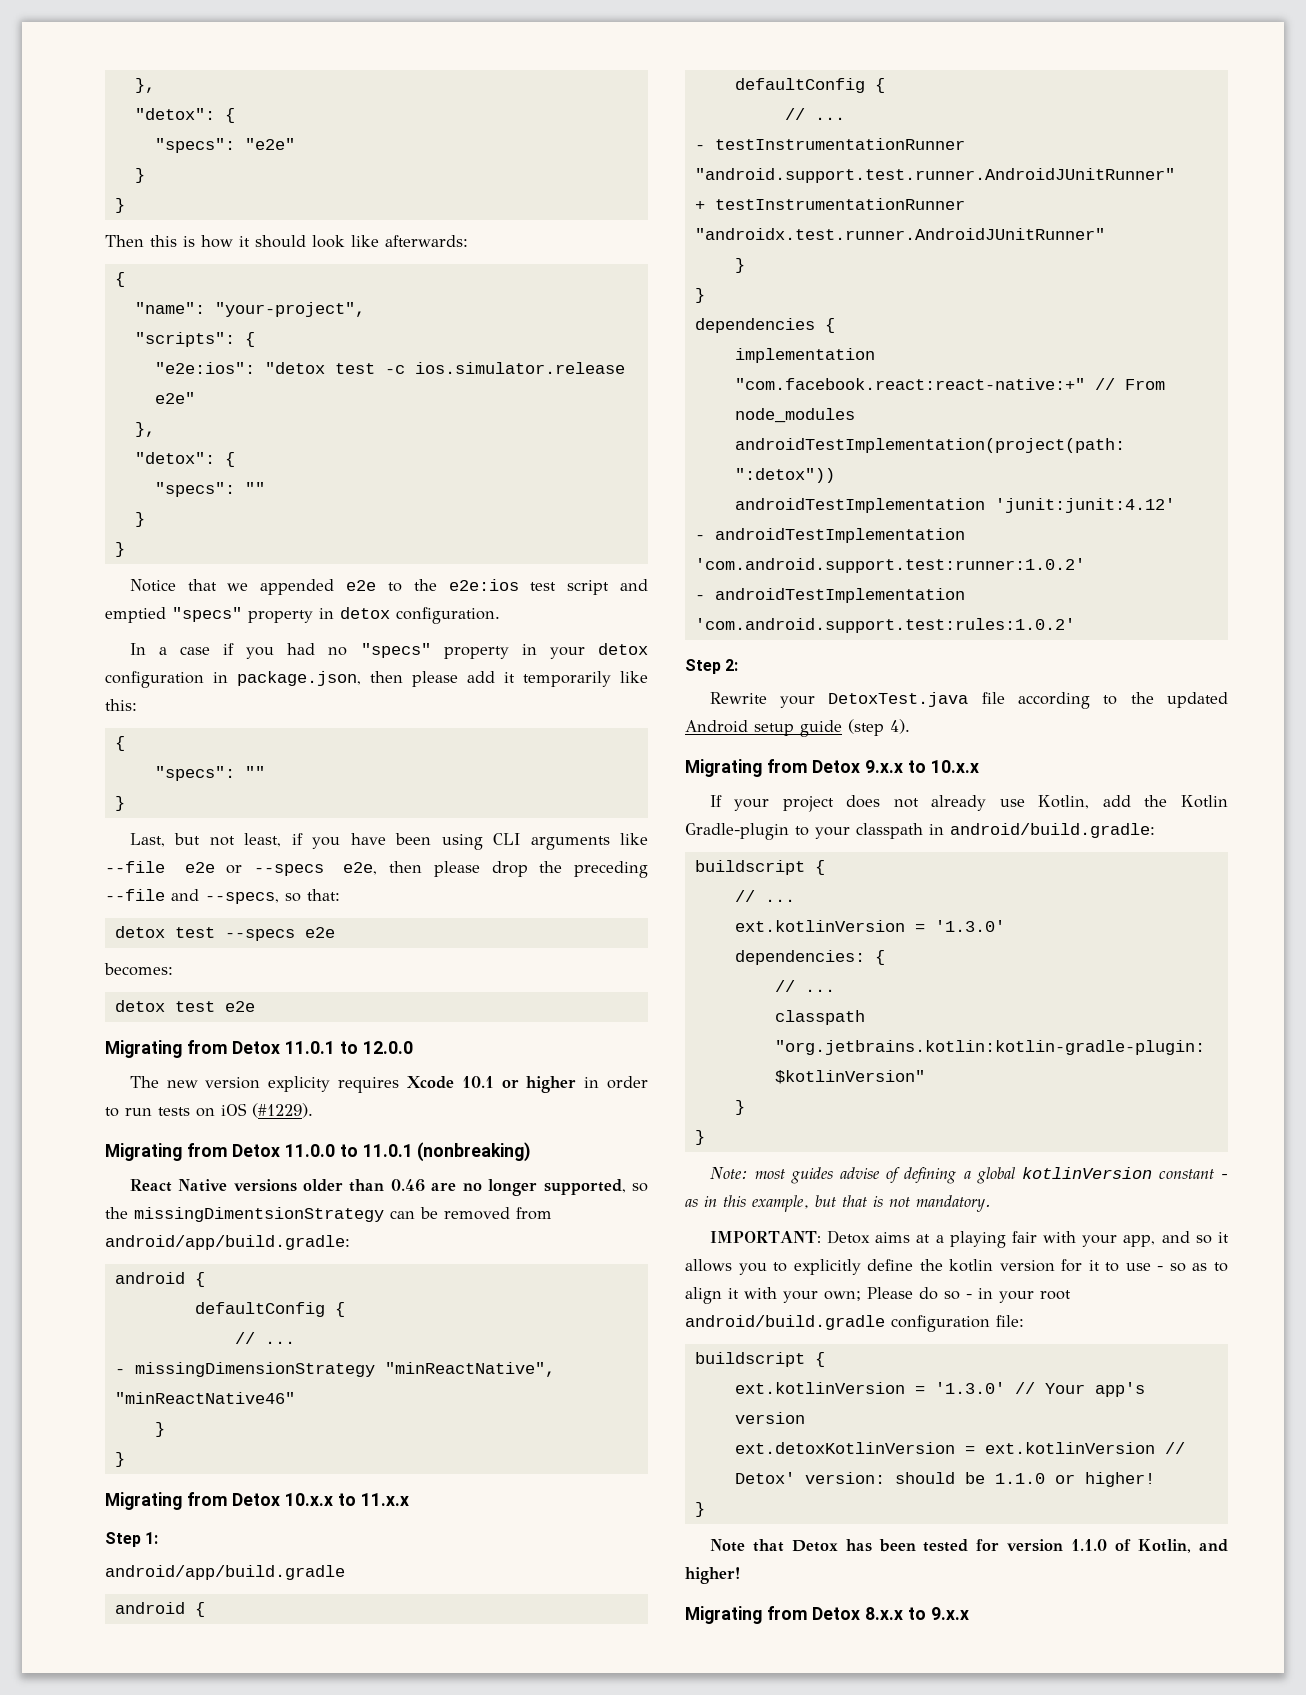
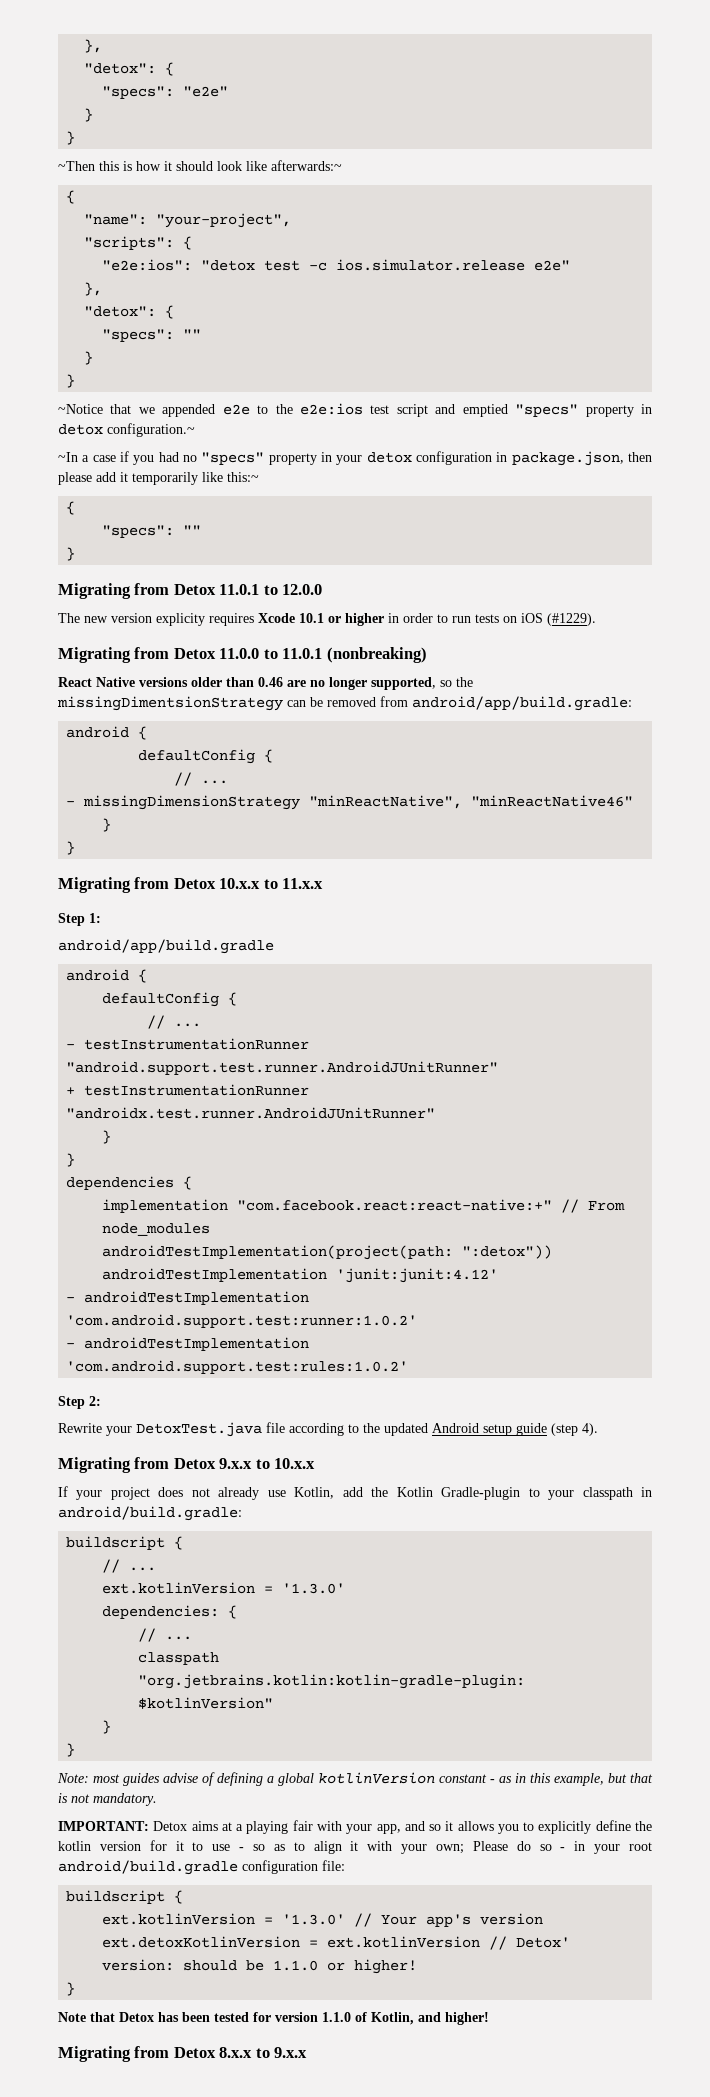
[105,235,144,247] Then -> [58,161,95,171] ~Then
[385,235,468,247] afterwards: -> [271,160,342,171] afterwards:~
[129,579,176,592] Notice -> [58,404,103,414] ~Notice
[396,607,500,624] [129,643,146,655] configuration. // In -> [107,423,195,437] [58,452,78,462] configuration.~ // ~In
[105,699,137,711] [114,736,125,751] [154,766,265,781] [114,796,125,811] [129,833,648,850] [105,861,648,878] [105,889,340,904] [114,926,335,941] [104,963,173,976] [114,1000,255,1012] this: // { // "specs": "" // } // Last, but not least, if you have been using CLI arguments like --file e2e or --specs e2e, then please drop the preceding --file and --specs, so that: // detox test --specs e2e // becomes: // detox test e2e -> [227,472,259,482] [66,501,76,515] [102,525,202,538] [66,547,76,561] this:~ // { // "specs": "" // }

